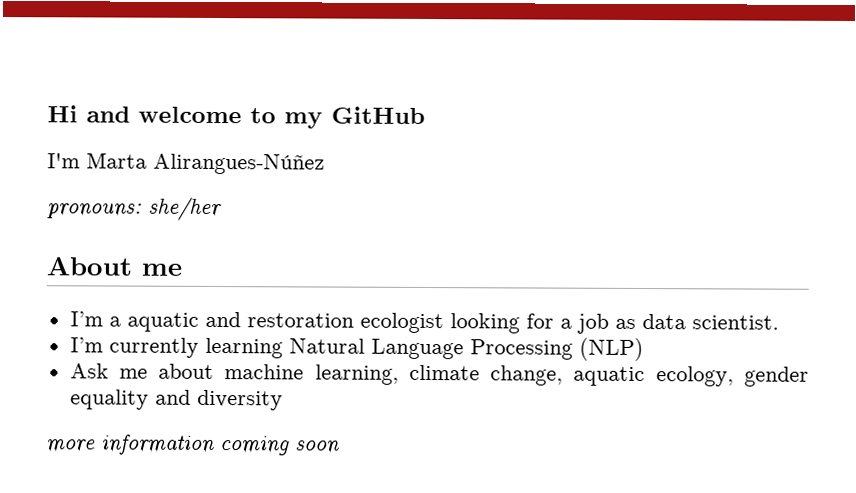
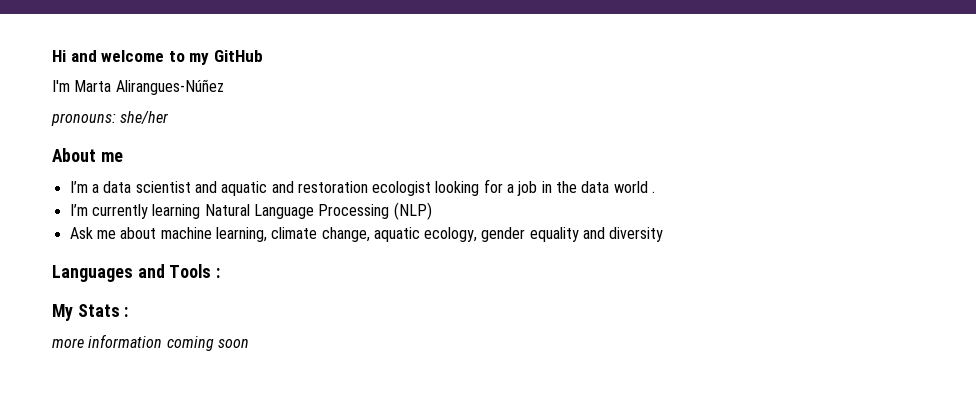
(121, 321) none -> [103,181,217,193] data scientist and
[614,314,779,330] as data scientist. -> [541,181,656,193] in the data world .
(283, 400) none -> [52,264,221,282] [52,304,129,321] // Languages and Tools : // My Stats :

